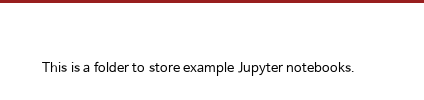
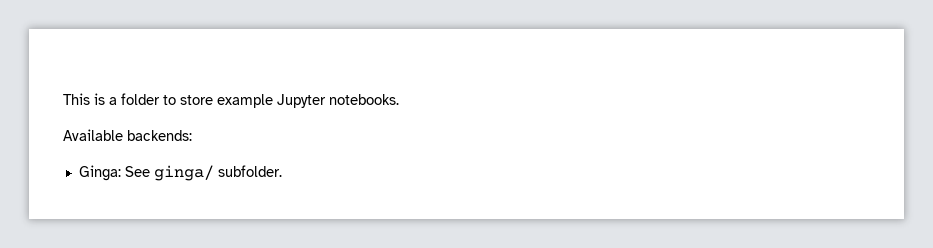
(356, 67) none -> [63,129,192,141] [78,165,282,181] // Available backends: // Ginga: See ginga/ subfolder.

